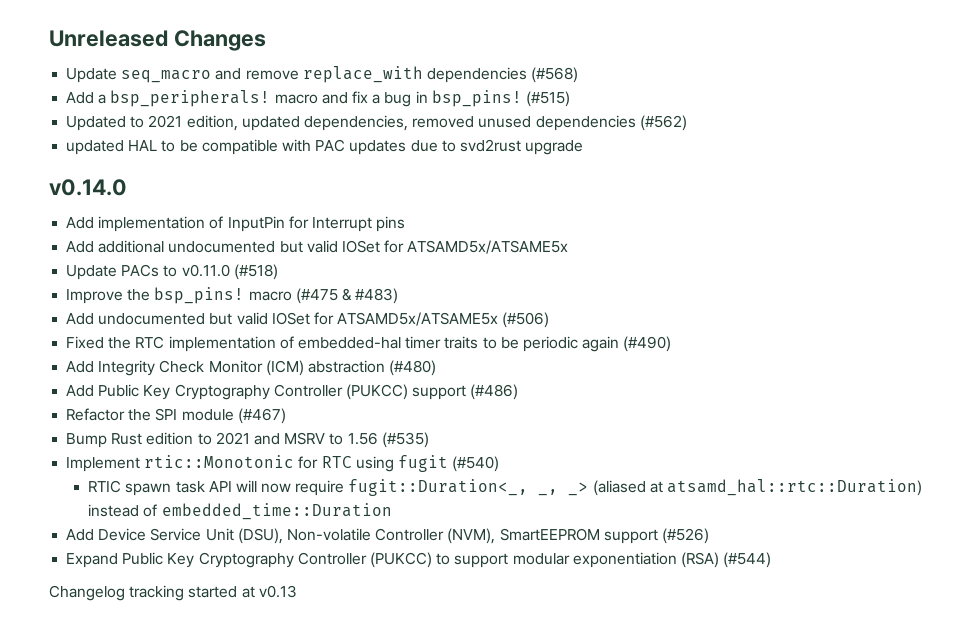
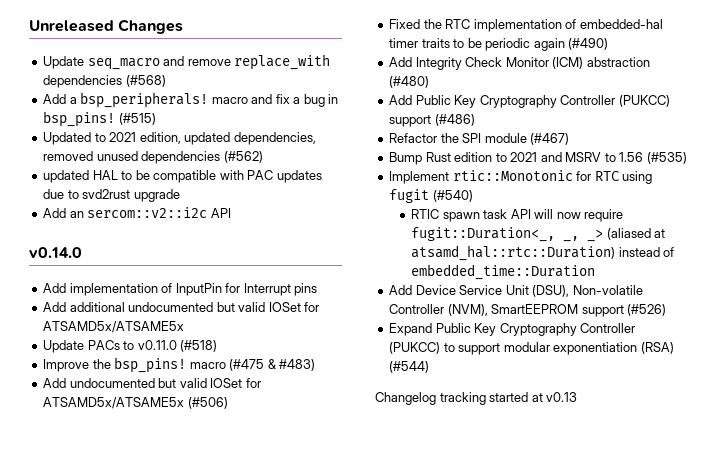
(584, 147) none -> [43,207,231,218] // Add an sercom::v2::i2c API

